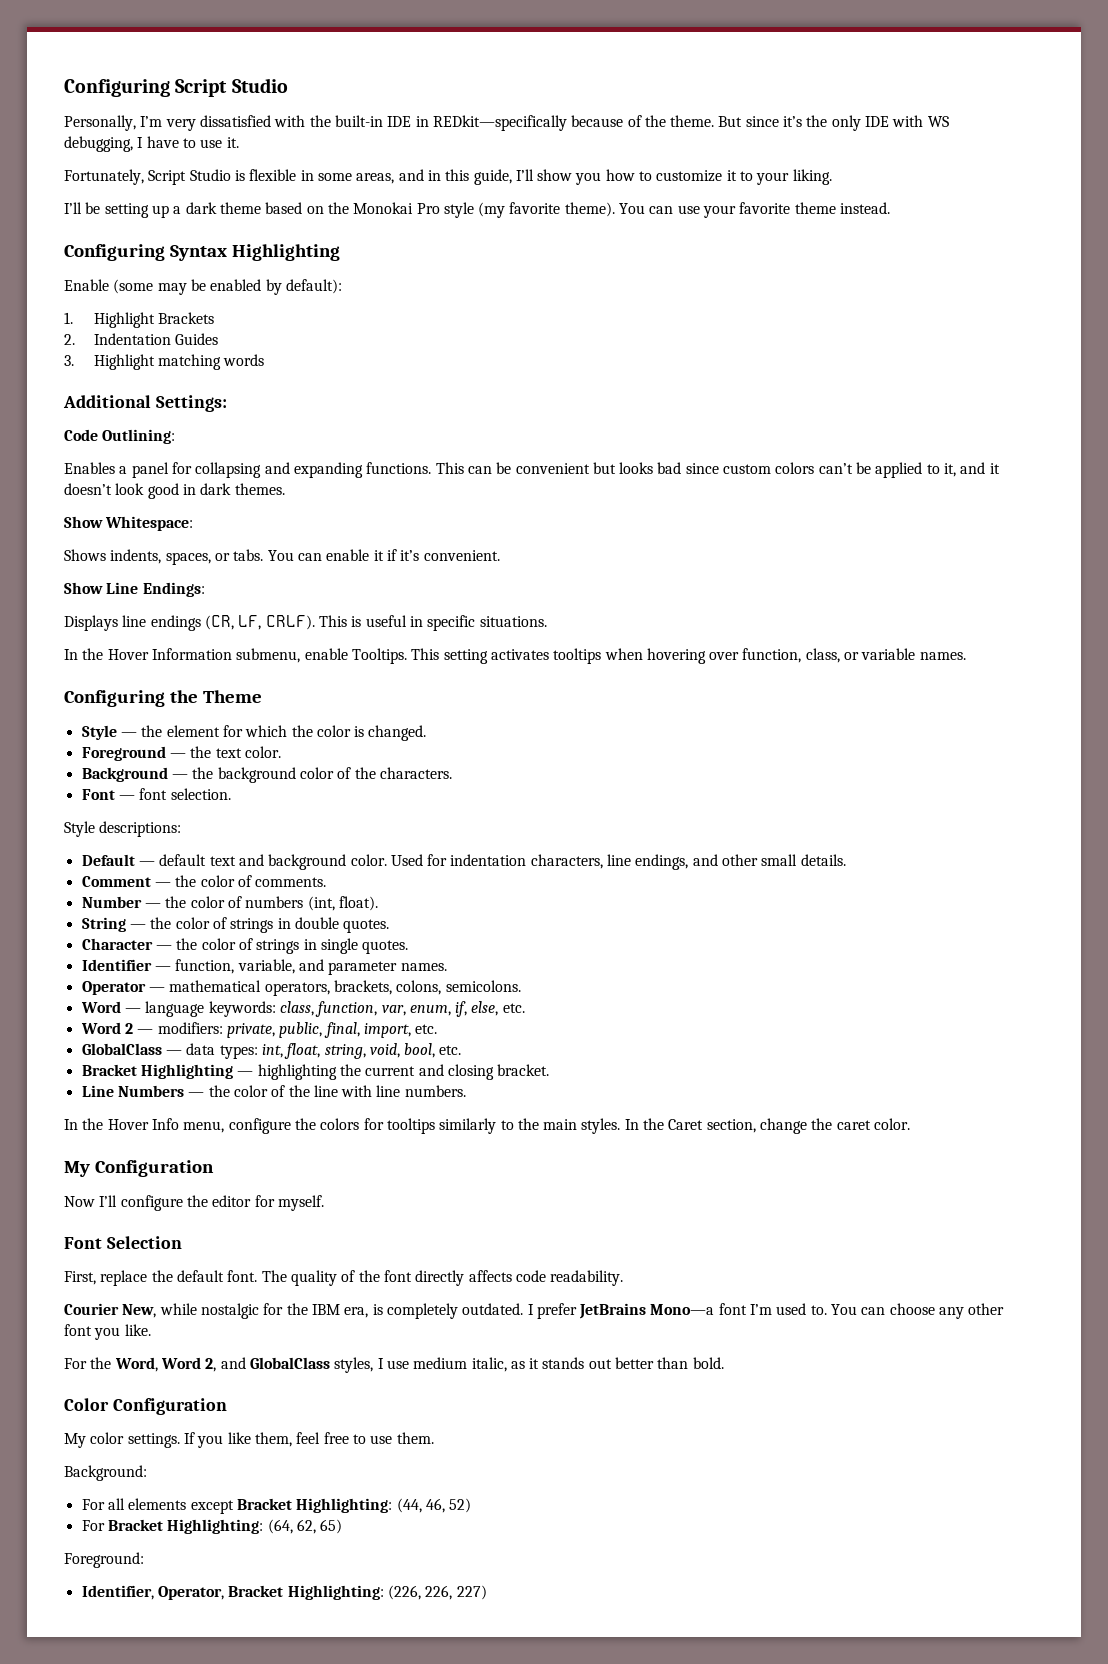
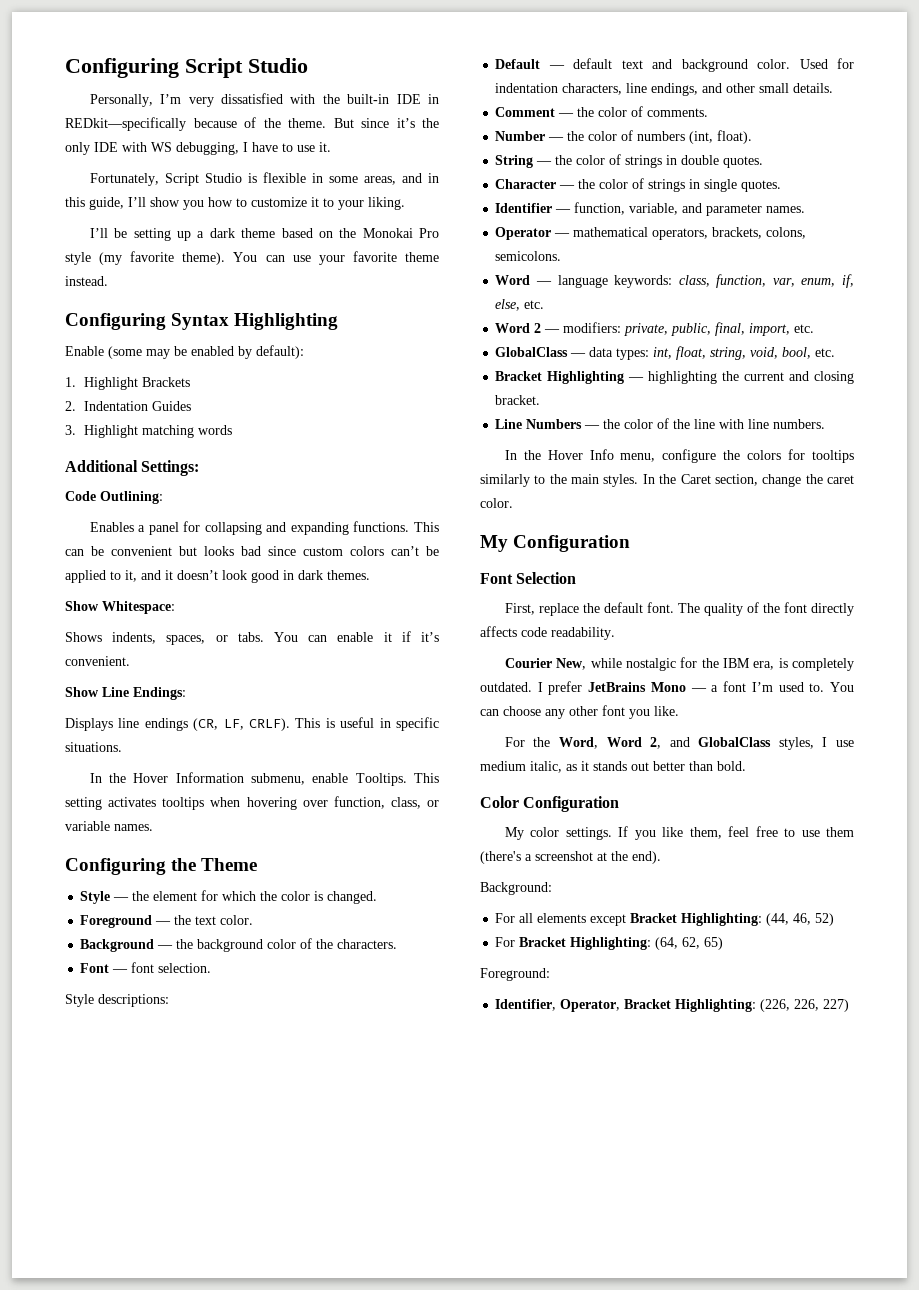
[64,1195,324,1211] // Now I’ll configure the editor for myself. -> (631, 543) none
[650,1304,715,1315] Mono—a -> [650,682,719,692] Mono — a
[396,1432,434,1444] them. -> [826,827,854,837] [480,851,661,864] them (there's a screenshot at the end).

